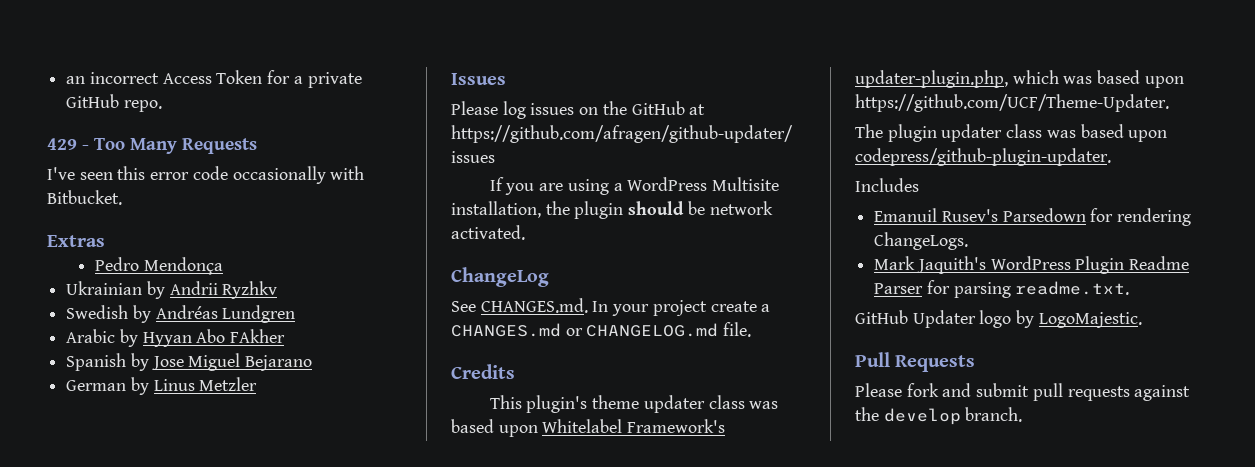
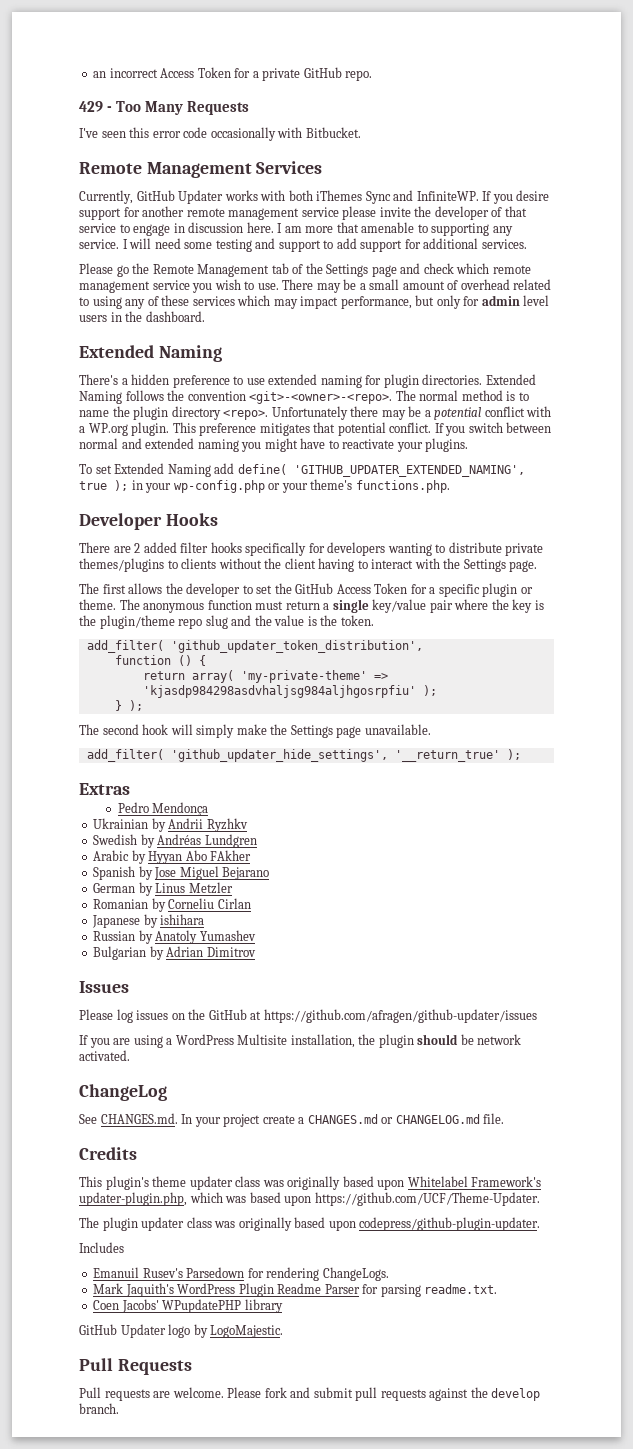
(122, 197) none -> [79,161,323,178] [79,190,550,204] [79,206,527,220] [79,222,513,236] [79,238,527,252] [79,263,531,277] [79,279,552,293] [79,295,550,309] [79,311,205,322] [79,345,222,362] [79,374,536,388] [79,390,529,404] [79,406,552,420] [79,422,552,436] [79,438,469,452] [79,463,525,477] [79,479,450,493] [79,513,218,530] [79,542,544,556] [79,558,538,572] [79,583,533,597] [79,599,544,613] [79,615,374,629] [86,640,423,653] [114,655,206,666] [142,670,388,683] [142,685,437,698] [114,700,143,711] [79,724,431,738] [86,749,521,762] // Remote Management Services // Currently, GitHub Updater works with both iThemes Sync and InfiniteWP. If you desire support for another remote management service please invite the developer of that service to engage in discussion here. I am more that amenable to supporting any service. I will need some testing and support to add support for additional services. // Please go the Remote Management tab of the Settings page and check which remote management service you wish to use. There may be a small amount of overhead related to using any of these services which may impact performance, but only for admin level users in the dashboard. // Extended Naming // There's a hidden preference to use extended naming for plugin directories. Extended Naming follows the convention <git>-<owner>-<repo>. The normal method is to name the plugin directory <repo>. Unfortunately there may be a potential conflict with a WP.org plugin. This preference mitigates that potential conflict. If you switch between normal and extended naming you might have to reactivate your plugins. // To set Extended Naming add define( 'GITHUB_UPDATER_EXTENDED_NAMING', true ); in your wp-config.php or your theme's functions.php. // Developer Hooks // There are 2 added filter hooks specifically for developers wanting to distribute private themes/plugins to clients without the client having to interact with the Settings page. // The first allows the developer to set the GitHub Access Token for a specific plugin or theme. The anonymous function must return a single key/value pair where the key is the plugin/theme repo slug and the value is the token. // add_filter( 'github_updater_token_distribution', // function () { // return array( 'my-private-theme' => 'kjasdp984298asdvhaljsg984aljhgosrpfiu' ); // } ); // The second hook will simply make the Settings page unavailable. // add_filter( 'github_updater_hide_settings', '__return_true' );
(258, 384) none -> [93,898,251,912] [92,914,205,928] [93,930,256,944] [93,946,256,960] // Romanian by Corneliu Cirlan // Japanese by ishihara // Russian by Anatoly Yumashev // Bulgarian by Adrian Dimitrov
(779, 405) none -> [287,1176,341,1190] originally
(1076, 134) none -> [238,1217,292,1231] originally
(1130, 288) none -> [93,1299,283,1313] // Coen Jacobs' WPupdatePHP library
(976, 363) none -> [79,1387,224,1401] Pull requests are welcome.

